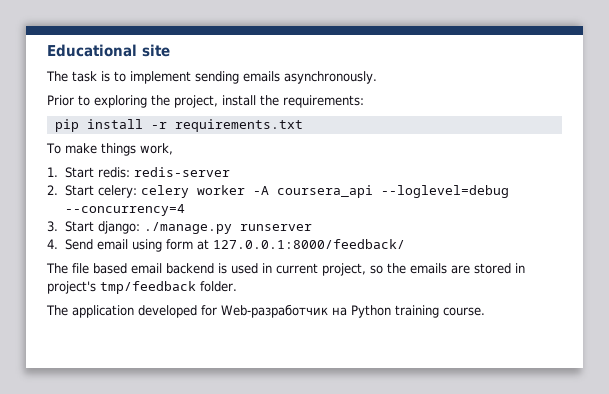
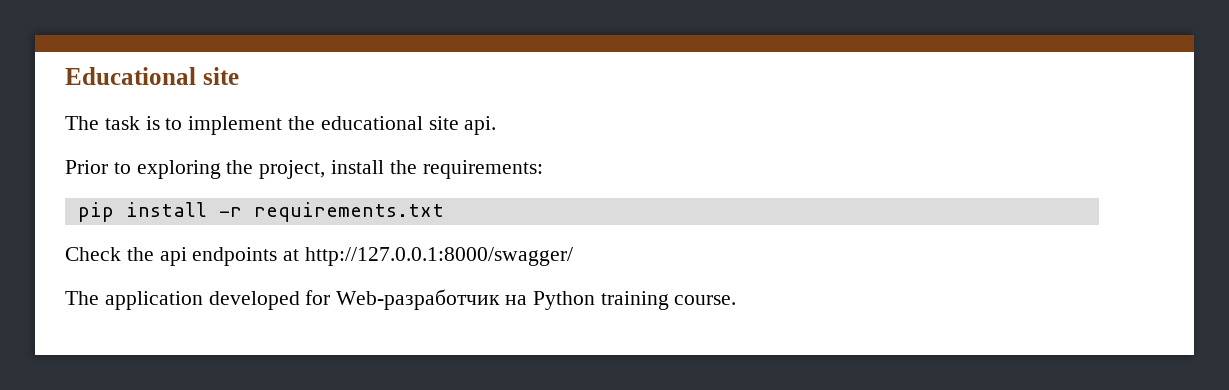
[195,71,377,84] sending emails asynchronously. -> [288,116,497,135] the educational site api.
[46,143,173,156] [47,167,230,178] [47,185,509,198] [64,204,185,216] [47,221,312,234] [47,239,405,252] [46,263,525,276] [47,281,237,294] To make things work, // 1. Start redis: redis-server // 2. Start celery: celery worker -A coursera_api --loglevel=debug --concurrency=4 // 3. Start django: ./manage.py runserver // 4. Send email using form at 127.0.0.1:8000/feedback/ // The file based email backend is used in current project, so the emails are stored in project's tmp/feedback folder. -> [65,247,574,266] Check the api endpoints at http://127.0.0.1:8000/swagger/

